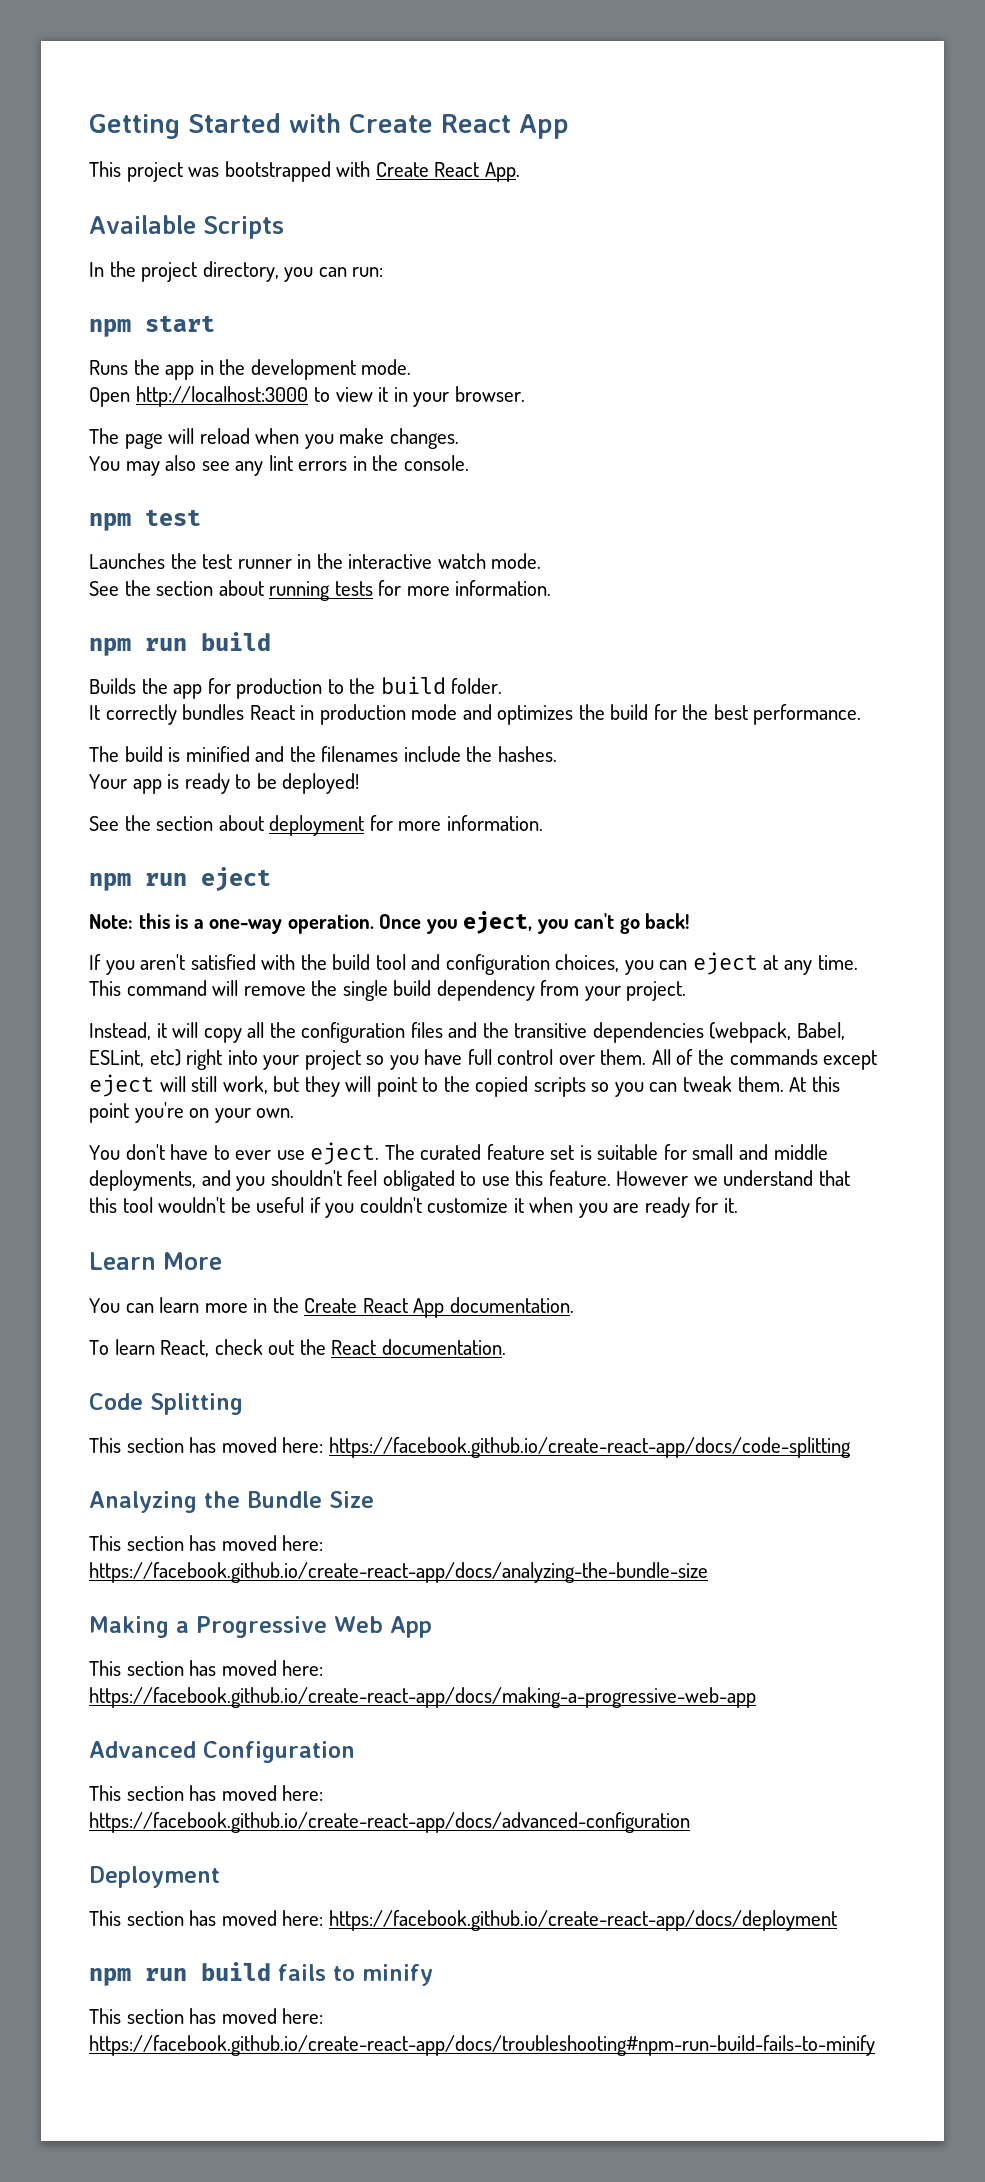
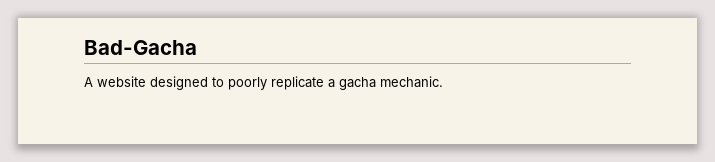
[89,113,569,139] [89,161,520,182] [89,215,284,239] [89,261,384,282] [89,315,215,337] [89,359,412,380] [89,386,525,407] [89,428,459,449] [89,455,469,476] [89,509,201,531] [89,553,542,569] [89,580,552,601] [89,632,271,656] [89,676,503,699] [89,704,862,725] [89,746,557,762] [89,773,360,794] [89,815,543,836] [89,867,271,891] [89,911,691,934] [89,952,858,975] [89,980,687,1001] [89,1022,845,1043] [89,1049,878,1070] [89,1074,840,1097] [89,1102,295,1123] [89,1142,828,1165] [89,1170,850,1191] [89,1197,739,1218] [89,1252,222,1270] [89,1297,574,1318] [89,1339,506,1357] [89,1393,243,1415] [89,1437,851,1458] [89,1491,374,1513] [89,1535,324,1551] [89,1562,708,1583] [89,1616,432,1638] [89,1660,324,1676] [89,1687,756,1708] [89,1741,355,1763] [89,1785,324,1801] [89,1812,690,1833] [89,1866,220,1888] [89,1910,837,1931] [89,1962,433,1986] [89,2008,324,2024] [89,2035,875,2056] Getting Started with Create React App // This project was bootstrapped with Create React App. // Available Scripts // In the project directory, you can run: // npm start // Runs the app in the development mode. // Open http://localhost:3000 to view it in your browser. // The page will reload when you make changes. // You may also see any lint errors in the console. // npm test // Launches the test runner in the interactive watch mode. // See the section about running tests for more information. // npm run build // Builds the app for production to the build folder. // It correctly bundles React in production mode and optimizes the build for the best performance. // The build is minified and the filenames include the hashes. // Your app is ready to be deployed! // See the section about deployment for more information. // npm run eject // Note: this is a one-way operation. Once you eject, you can't go back! // If you aren't satisfied with the build tool and configuration choices, you can eject at any time. This command will remove the single build dependency from your project. // Instead, it will copy all the configuration files and the transitive dependencies (webpack, Babel, ESLint, etc) right into your project so you have full control over them. All of the commands except eject will still work, but they will point to the copied scripts so you can tweak them. At this point you're on your own. // You don't have to ever use eject. The curated feature set is suitable for small and middle deployments, and you shouldn't feel obligated to use this feature. However we understand that this tool wouldn't be useful if you couldn't customize it when you are ready for it. // Learn More // You can learn more in the Create React App documentation. // To learn React, check out the React documentation. // Code Splitting // This section has moved here: https://facebook.github.io/create-react-app/docs/code-splitting // Analyzing the Bundle Size // This section has moved here: https://facebook.github.io/create-react-app/docs/analyzing-the-bundle-size // Making a Progressive Web App // This section has moved here: https://facebook.github.io/create-react-app/docs/making-a-progressive-web-app // Advanced Configuration // This section has moved here: https://facebook.github.io/create-react-app/docs/advanced-configuration // Deployment // This section has moved here: https://facebook.github.io/create-react-app/docs/deployment // npm run build fails to minify // This section has moved here: https://facebook.github.io/create-react-app/docs/troubleshooting#npm-run-build-fails-to-minify -> [84,40,197,55] [84,76,443,90] Bad-Gacha // A website designed to poorly replicate a gacha mechanic.

